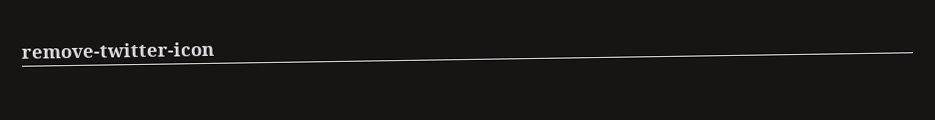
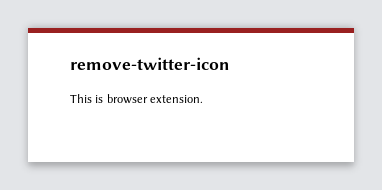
(214, 50) none -> [70,94,204,104] // This is browser extension.

